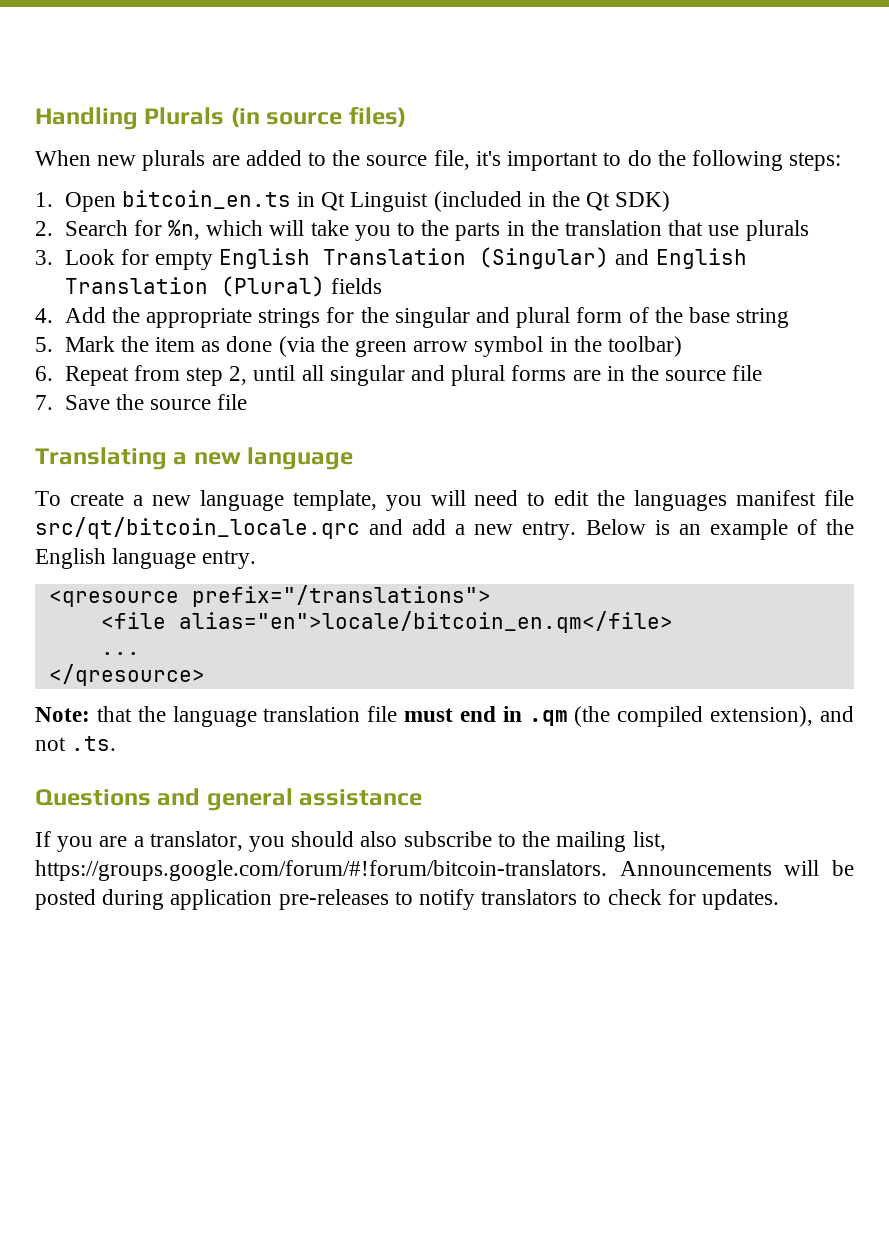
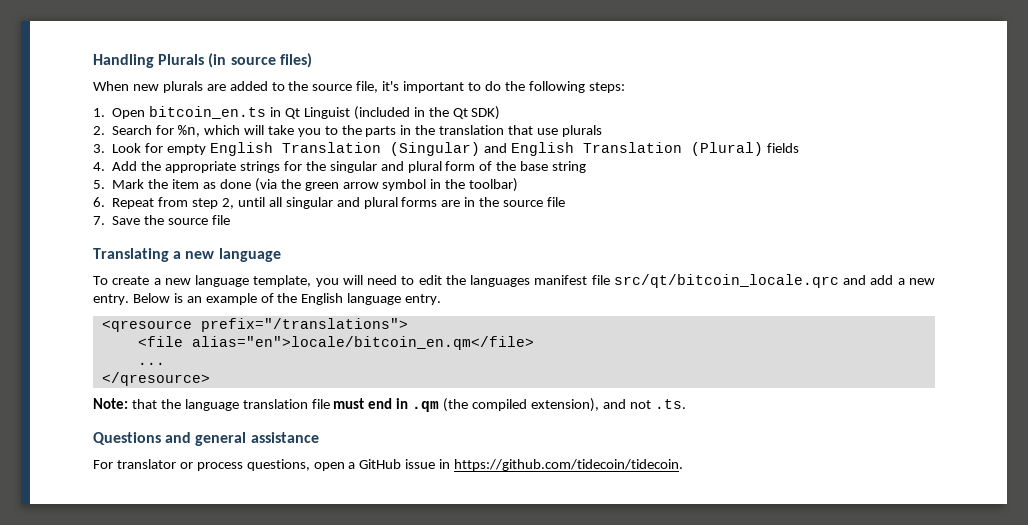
[35,831,666,852] [35,860,854,881] [35,889,780,910] If you are a translator, you should also subscribe to the mailing list, https://groups.google.com/forum/#!forum/bitcoin-translators. Announcements will be posted during application pre-releases to notify translators to check for updates. -> [93,459,684,471] For translator or process questions, open a GitHub issue in https://github.com/tidecoin/tidecoin.

